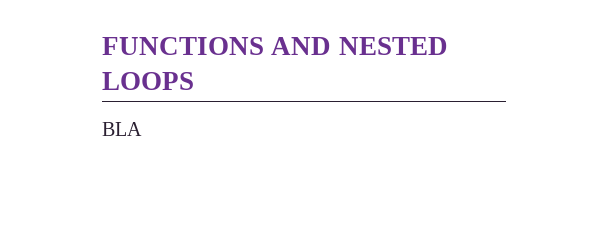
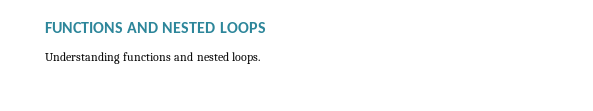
[102,122,142,136] BLA -> [45,52,260,64] Understanding functions and nested loops.

